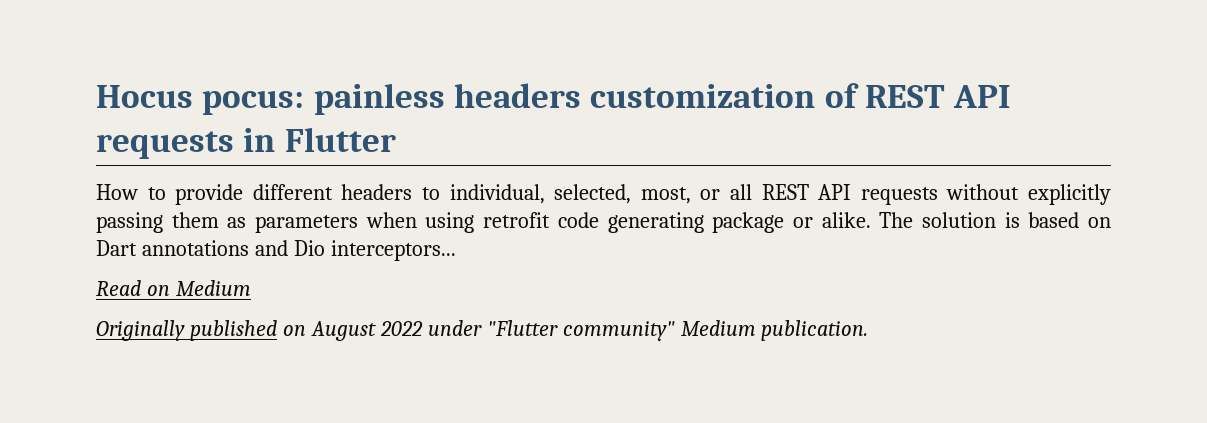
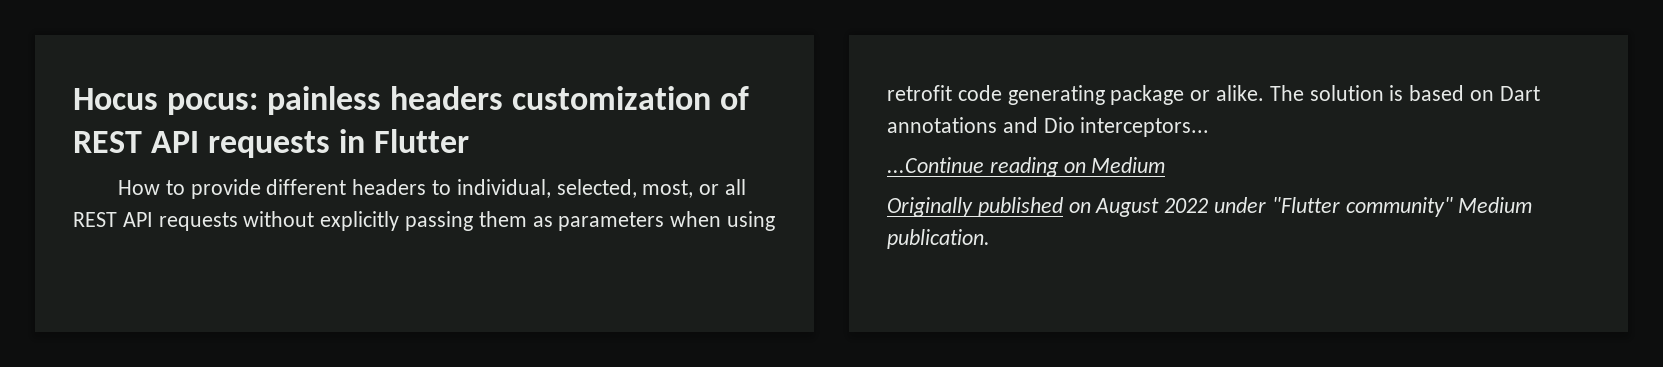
[96,280,141,296] Read -> [887,157,1059,177] ...Continue reading

